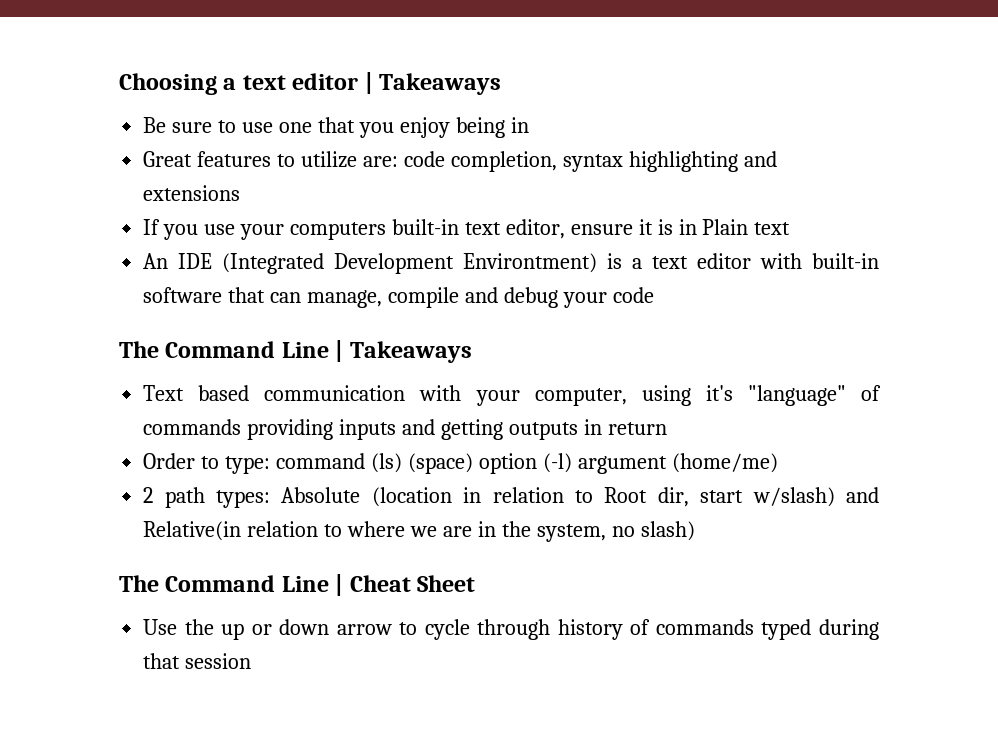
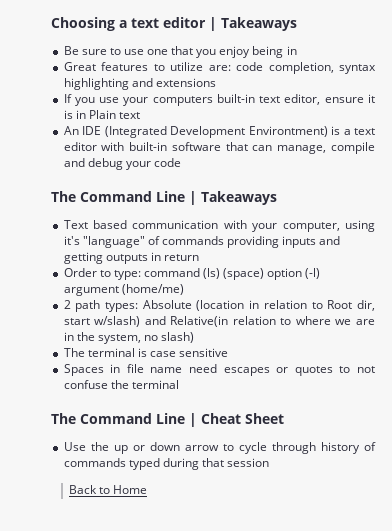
(695, 531) none -> [63,348,229,357] [63,364,375,376] [63,380,179,389] // The terminal is case sensitive // Spaces in file name need escapes or quotes to not confuse the terminal
(252, 661) none -> [68,485,147,494] // Back to Home

